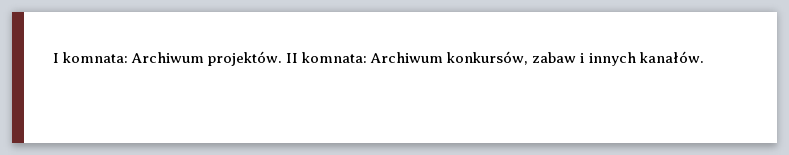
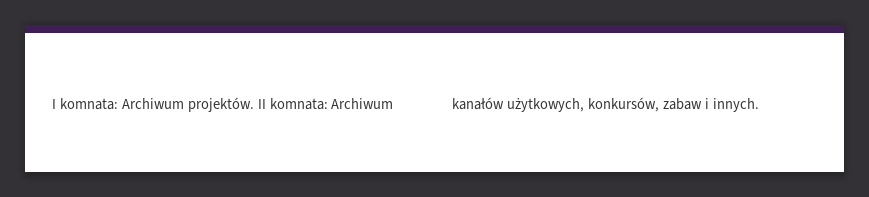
(444, 57) none -> [452,97,584,112] kanałów użytkowych,
[588,51,704,66] innych kanałów. -> [712,98,759,112] innych.

